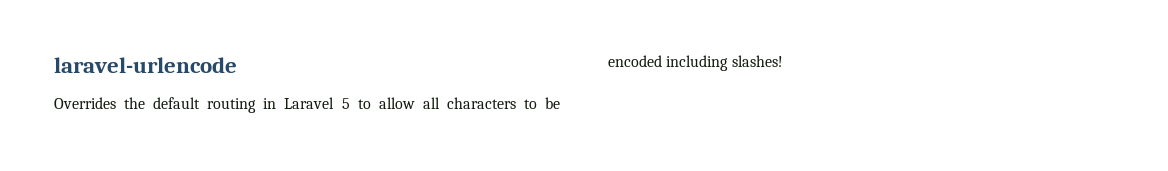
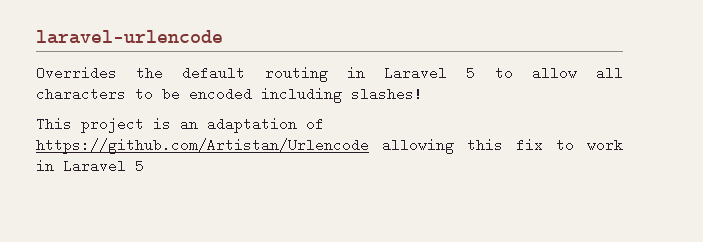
(783, 61) none -> [36,117,324,133] [36,138,623,154] [36,159,144,173] // This project is an adaptation of https://github.com/Artistan/Urlencode allowing this fix to work in Laravel 5

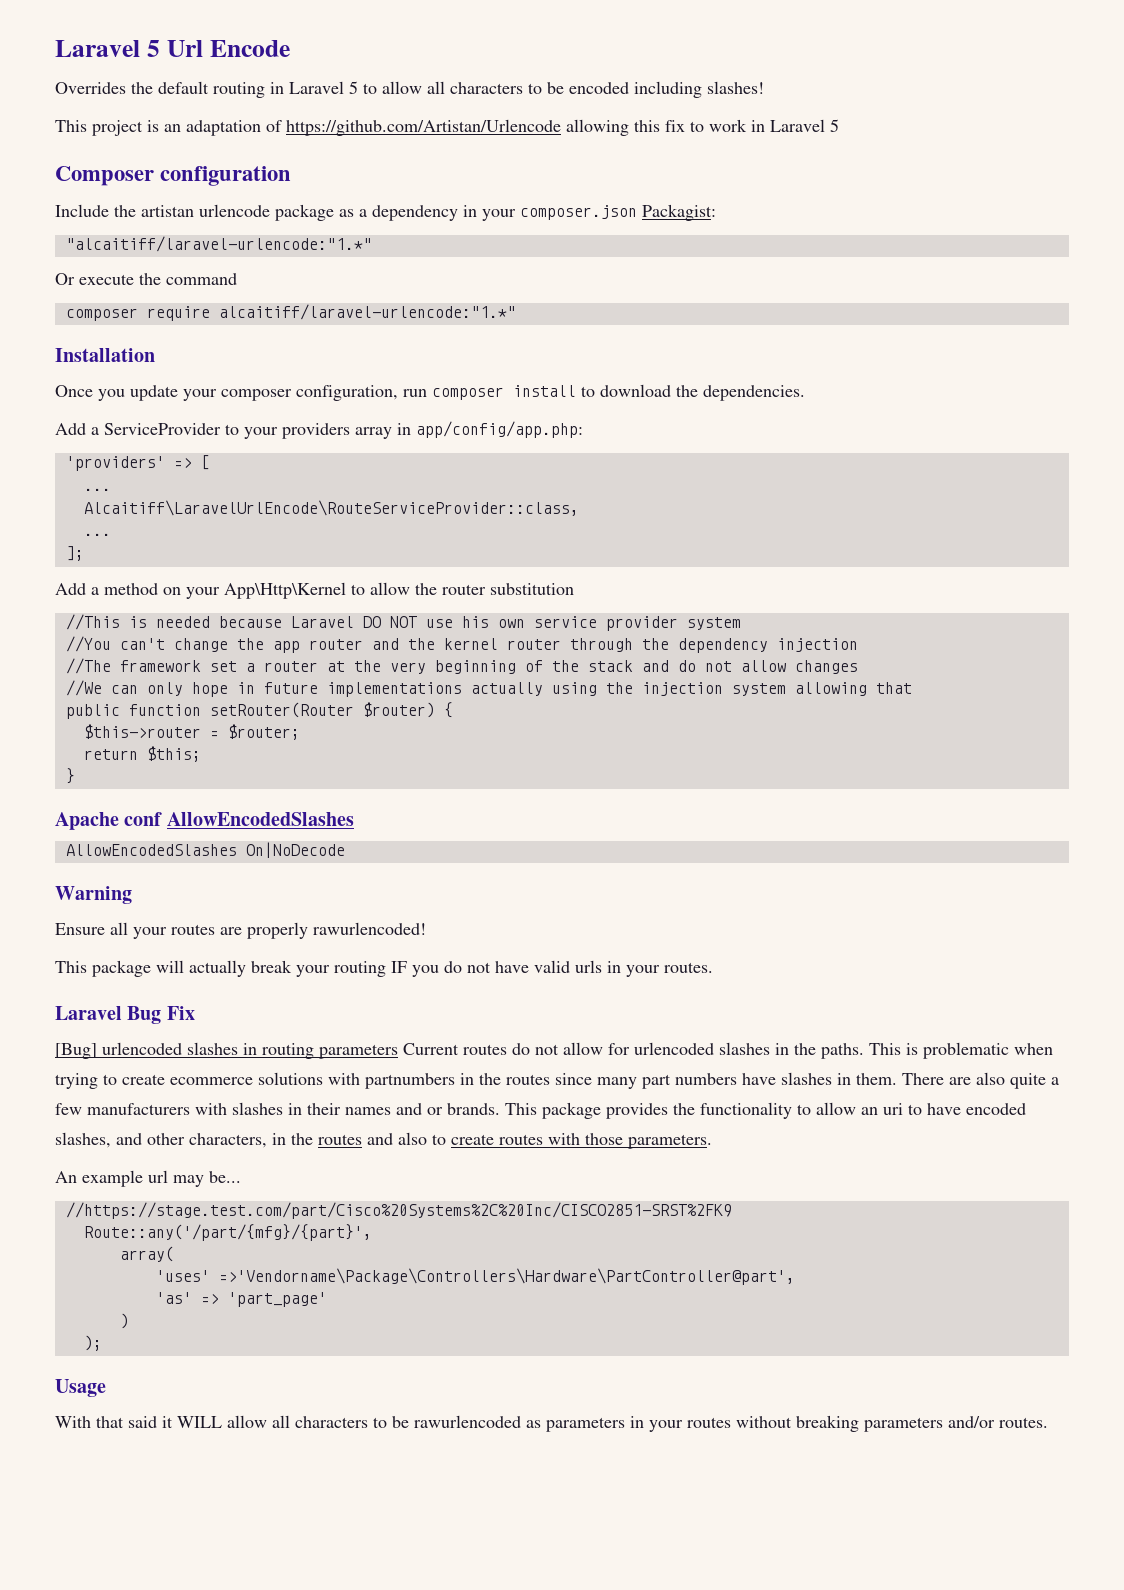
[36,30,223,44] laravel-urlencode -> [55,40,290,57] Laravel 5 Url Encode
(144, 166) none -> [55,166,292,186] [55,204,716,221] [65,236,372,252] [55,273,237,285] [65,304,516,321] [55,348,155,362] [55,384,805,401] [55,421,583,439] [65,455,210,471] [83,488,111,491] [83,500,579,516] [83,533,111,536] [65,546,84,561] [55,582,574,599] [65,614,741,631] [65,636,858,653] [65,658,858,674] [65,680,912,697] [65,702,453,719] [83,724,300,740] [83,746,201,762] [65,768,75,784] [55,812,354,830] [65,842,345,858] [55,886,132,904] [55,922,426,939] [55,960,713,977] [55,1006,195,1024] [55,1042,1053,1059] [55,1072,1059,1089] [55,1102,1026,1119] [55,1132,712,1149] [55,1170,241,1187] [65,1202,732,1219] [83,1224,372,1241] [119,1246,174,1262] [155,1268,795,1285] [155,1292,327,1307] [119,1313,129,1329] [83,1335,102,1351] [55,1379,106,1397] [55,1415,1048,1432] // Composer configuration // Include the artistan urlencode package as a dependency in your composer.json Packagist: // "alcaitiff/laravel-urlencode:"1.*" // Or execute the command // composer require alcaitiff/laravel-urlencode:"1.*" // Installation // Once you update your composer configuration, run composer install to download the dependencies. // Add a ServiceProvider to your providers array in app/config/app.php: // 'providers' => [ // ... // Alcaitiff\LaravelUrlEncode\RouteServiceProvider::class, // ... // ]; // Add a method on your App\Http\Kernel to allow the router substitution // //This is needed because Laravel DO NOT use his own service provider system // //You can't change the app router and the kernel router through the dependency injection // //The framework set a router at the very beginning of the stack and do not allow changes // //We can only hope in future implementations actually using the injection system allowing that // public function setRouter(Router $router) { // $this->router = $router; // return $this; // } // Apache conf AllowEncodedSlashes // AllowEncodedSlashes On|NoDecode // Warning // Ensure all your routes are properly rawurlencoded! // This package will actually break your routing IF you do not have valid urls in your routes. // Laravel Bug Fix // [Bug] urlencoded slashes in routing parameters Current routes do not allow for urlencoded slashes in the paths. This is problematic when trying to create ecommerce solutions with partnumbers in the routes since many part numbers have slashes in them. There are also quite a few manufacturers with slashes in their names and or brands. This package provides the functionality to allow an uri to have encoded slashes, and other characters, in the routes and also to create routes with those parameters. // An example url may be... // //https://stage.test.com/part/Cisco%20Systems%2C%20Inc/CISCO2851-SRST%2FK9 // Route::any('/part/{mfg}/{part}', // array( // 'uses' =>'Vendorname\Package\Controllers\Hardware\PartController@part', // 'as' => 'part_page' // ) // ); // Usage // With that said it WILL allow all characters to be rawurlencoded as parameters in your routes without breaking parameters and/or routes.

